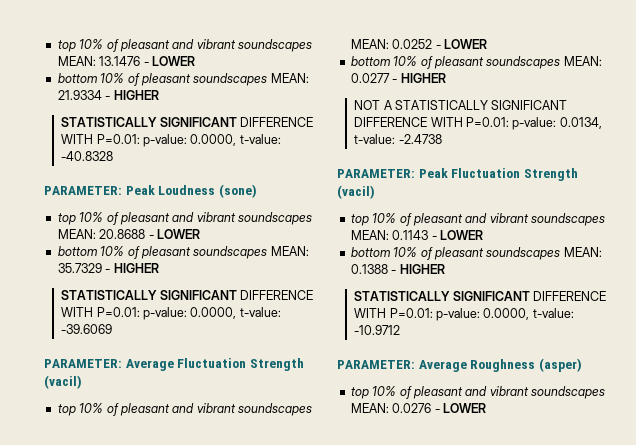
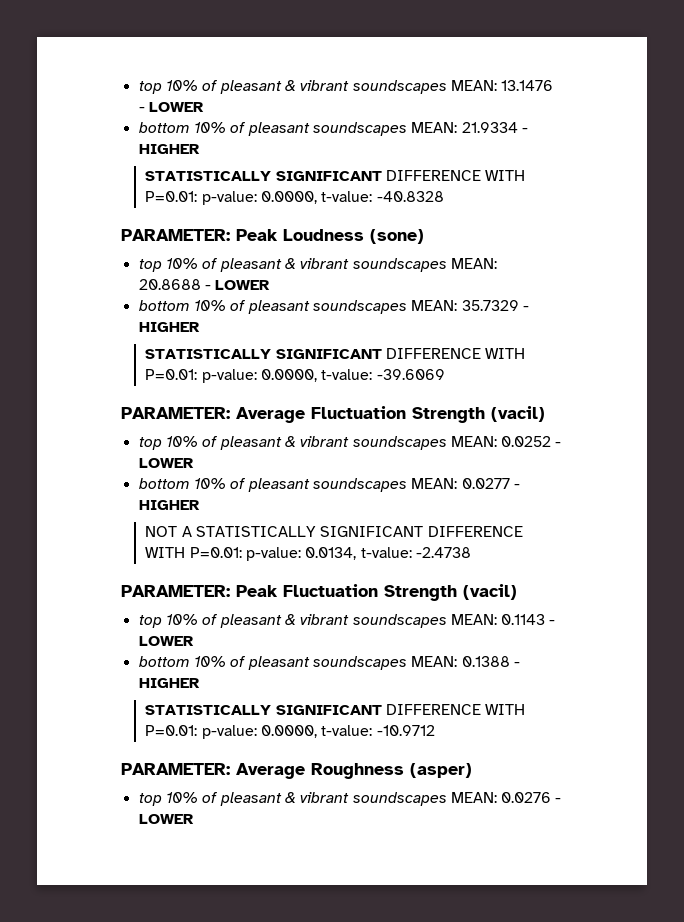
[57,39,195,52] top 10% of pleasant and -> [138,80,296,94] top 10% of pleasant &
[172,212,195,222] and -> [284,258,296,269] &
[172,403,195,413] and -> [284,436,296,447] &
[465,213,488,223] and -> [284,614,296,625] &
[465,386,488,396] and -> [284,792,296,803] &

